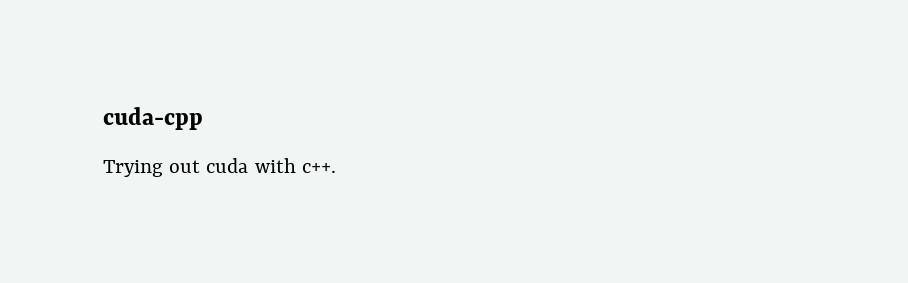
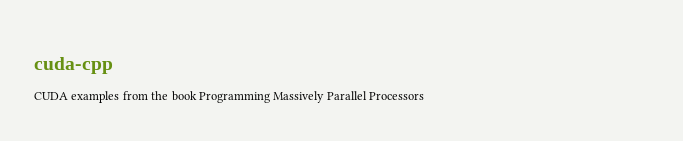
[103,158,336,177] Trying out cuda with c++. -> [34,91,424,103] CUDA examples from the book Programming Massively Parallel Processors

